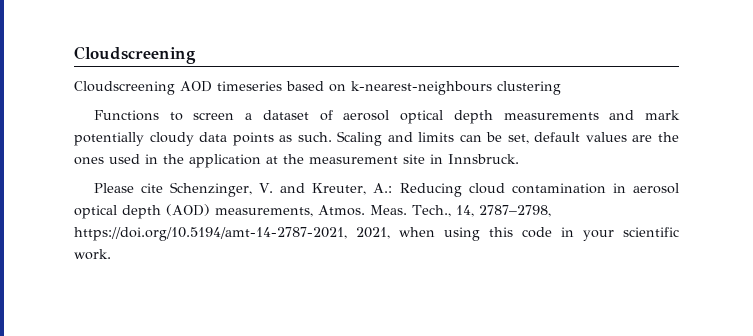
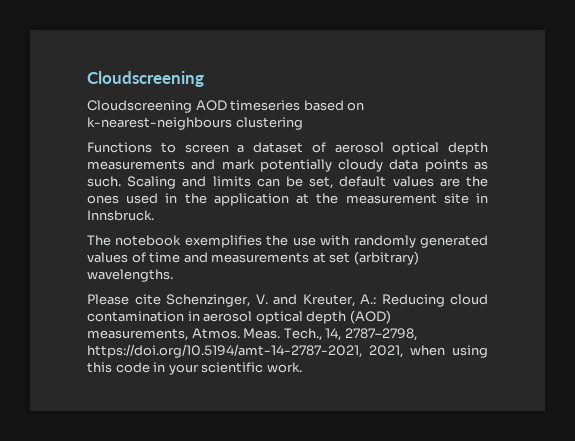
(519, 159) none -> [87,235,488,248] [87,251,419,265] [87,269,173,282] // The notebook exemplifies the use with randomly generated values of time and measurements at set (arbitrary) wavelengths.

